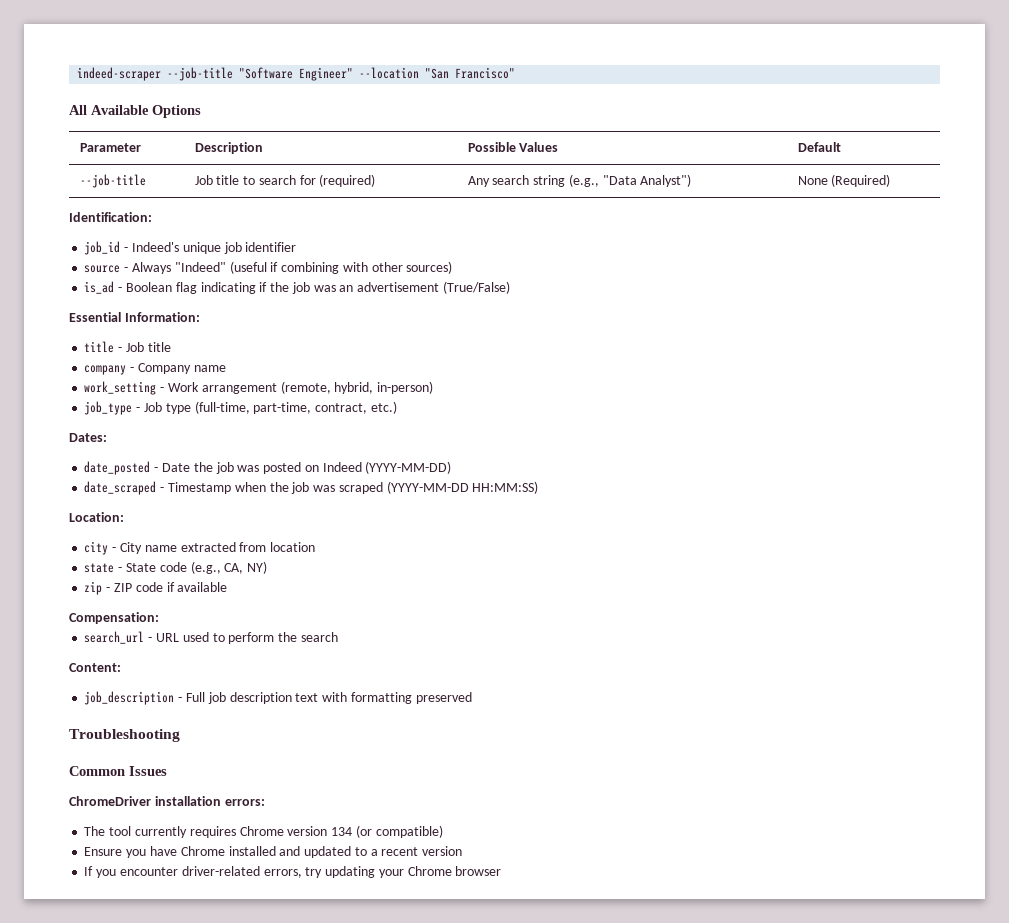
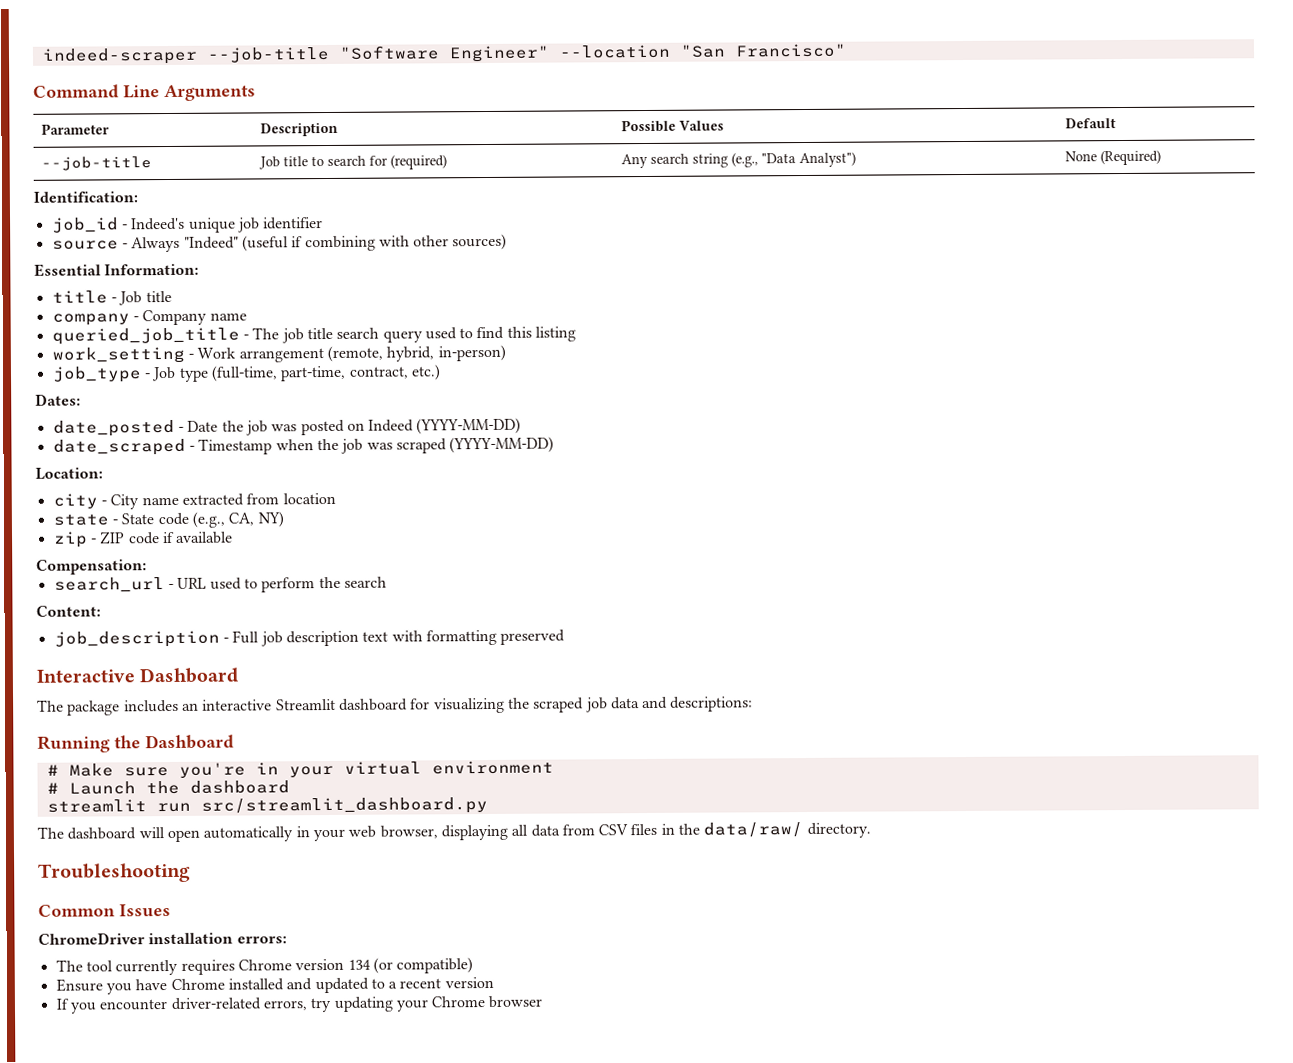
[69,105,201,118] All Available Options -> [33,84,256,102] Command Line Arguments
[84,281,510,294] // is_ad - Boolean flag indicating if the job was an advertisement (True/False) -> (508, 242) none
(226, 368) none -> [51,326,577,345] // queried_job_title - The job title search query used to find this listing
[386,481,539,494] (YYYY-MM-DD HH:MM:SS) -> [449,436,555,454] (YYYY-MM-DD)
(472, 698) none -> [36,667,239,684] [37,696,754,716] [37,734,234,753] [46,760,554,778] [46,780,290,795] [46,797,488,815] [37,822,871,843] // Interactive Dashboard // The package includes an interactive Streamlit dashboard for visualizing the scraped job data and descriptions: // Running the Dashboard // # Make sure you're in your virtual environment // # Launch the dashboard // streamlit run src/streamlit_dashboard.py // The dashboard will open automatically in your web browser, displaying all data from CSV files in the data/raw/ directory.

